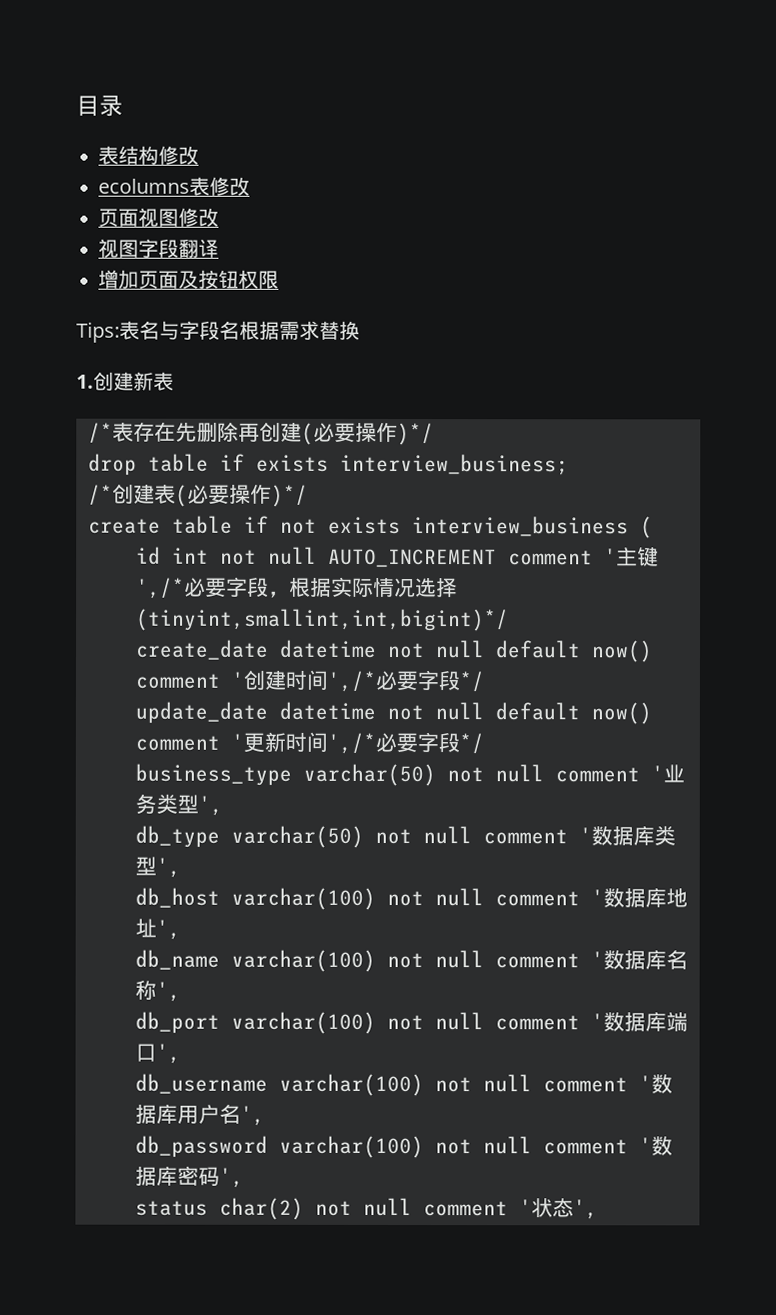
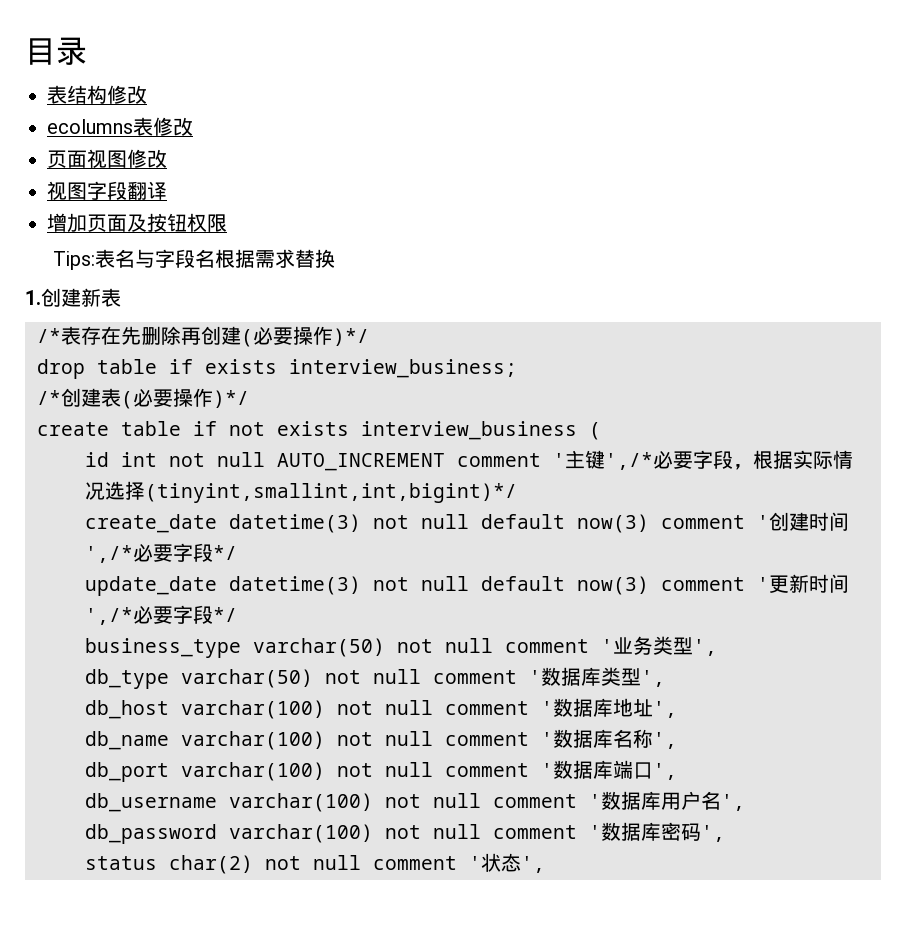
[279,639,653,663] datetime not null default now() -> [229,514,649,533] datetime(3) not null default now(3)
[279,701,652,725] datetime not null default now() -> [229,576,649,595] datetime(3) not null default now(3)

